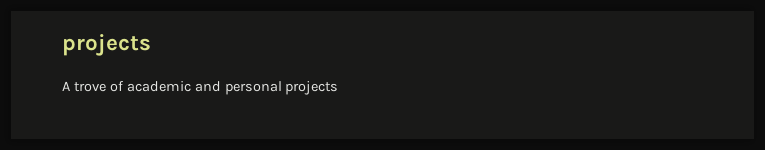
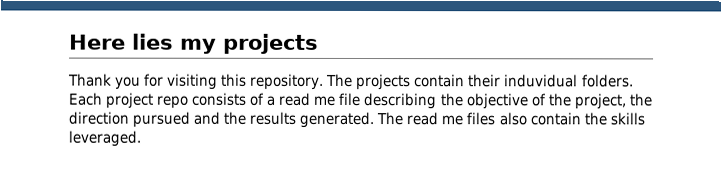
[62,34,151,56] [62,81,339,95] projects // A trove of academic and personal projects -> [69,33,319,54] [67,73,634,91] [68,92,652,110] [68,111,645,129] [68,130,141,147] Here lies my projects // Thank you for visiting this repository. The projects contain their induvidual folders. Each project repo consists of a read me file describing the objective of the project, the direction pursued and the results generated. The read me files also contain the skills leveraged.

